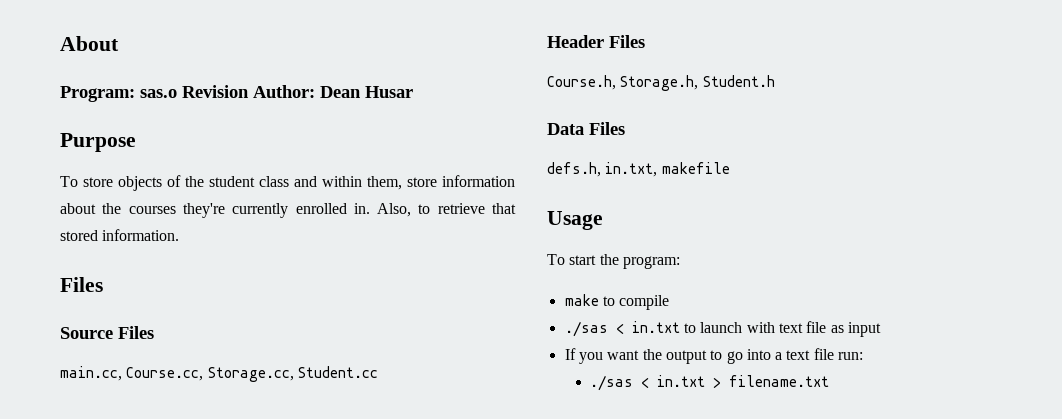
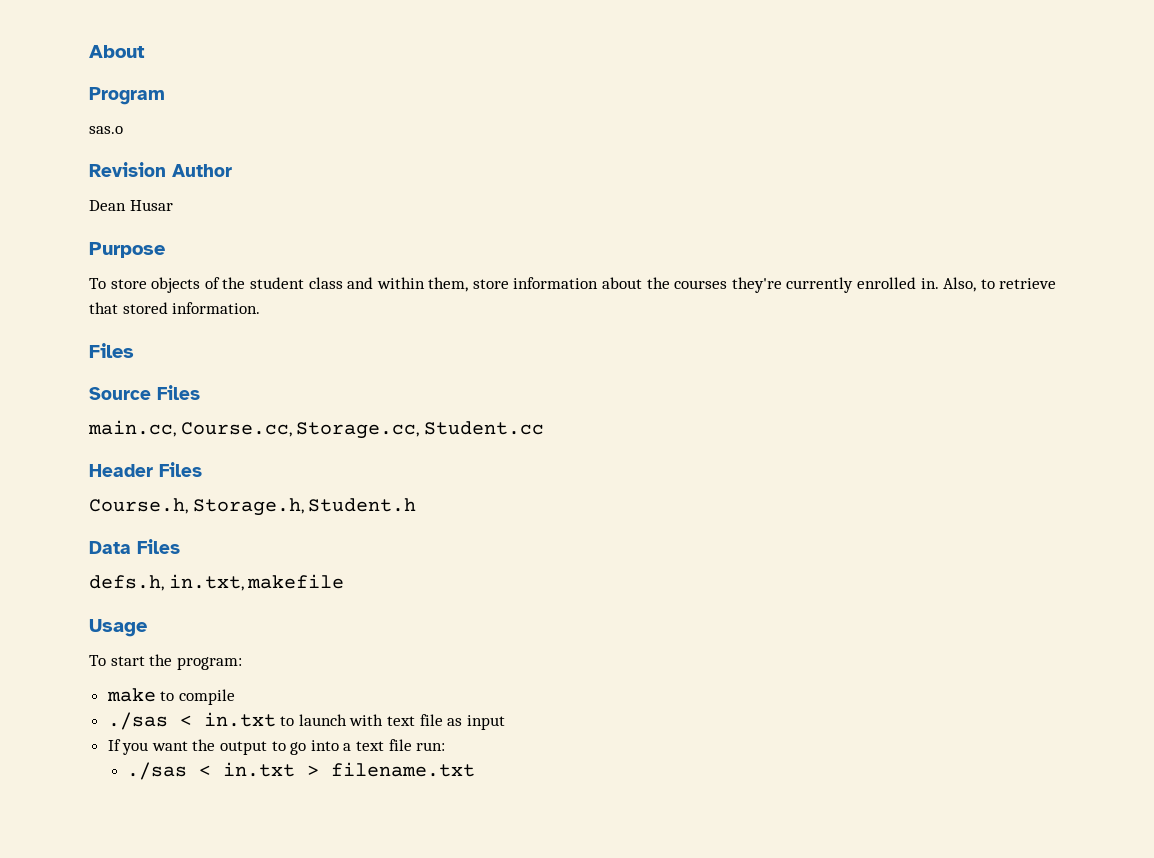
[60,86,135,102] Program: -> [89,87,165,105] Program //
[182,85,315,98] Revision Author: -> [89,162,232,177] // Revision Author //

